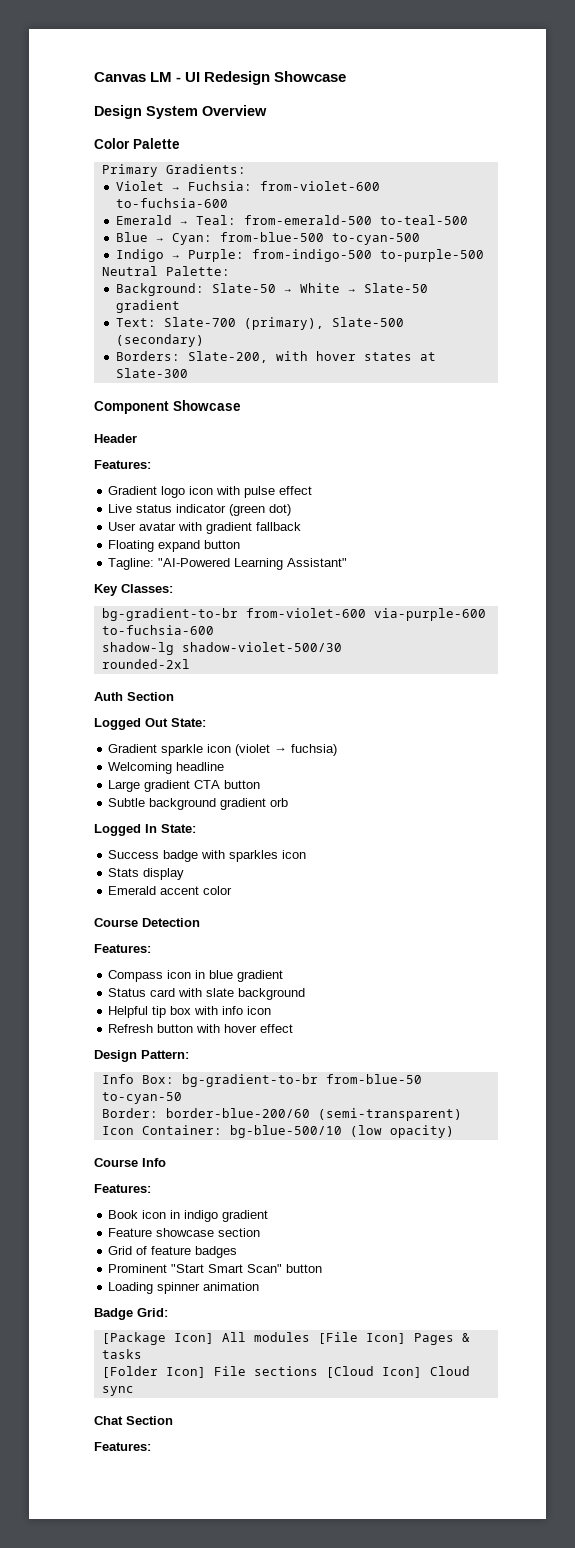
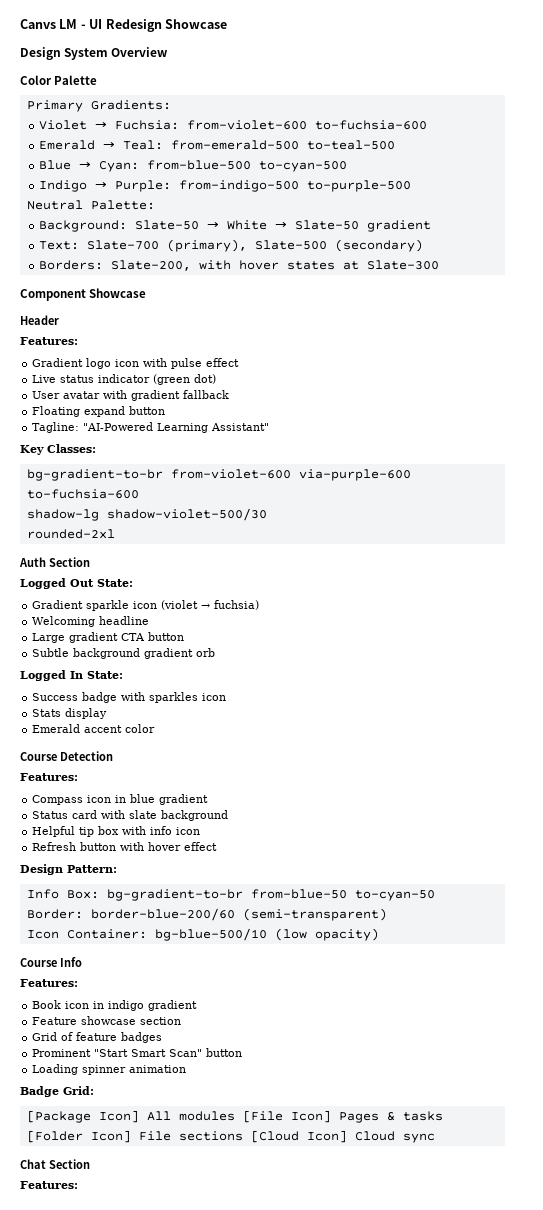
[94,72,146,82] Canvas -> [20,19,56,29] Canvs

